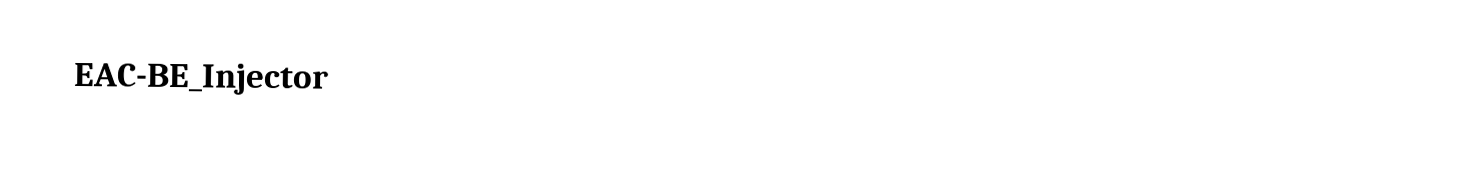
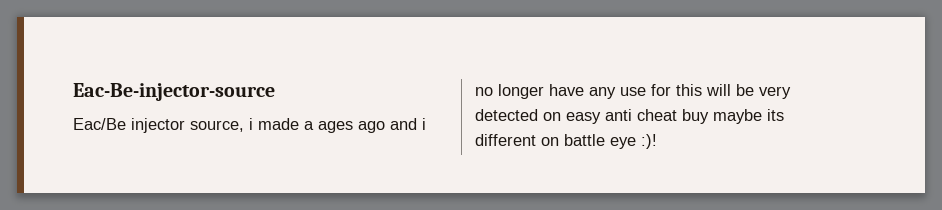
[73,61,329,96] EAC-BE_Injector -> [73,83,275,101] [73,118,426,133] [475,84,791,99] [475,109,784,124] [475,134,657,149] Eac-Be-injector-source // Eac/Be injector source, i made a ages ago and i no longer have any use for this will be very detected on easy anti cheat buy maybe its different on battle eye :)!

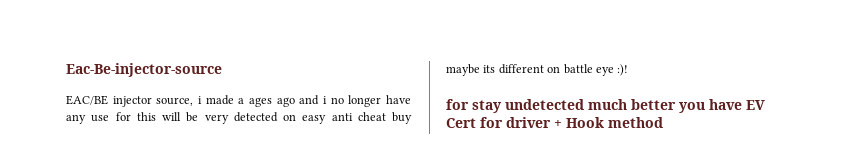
[73,118,126,130] Eac/Be -> [66,95,108,105] EAC/BE
(657, 141) none -> [446,99,765,113] [446,117,663,128] // for stay undetected much better you have EV Cert for driver + Hook method

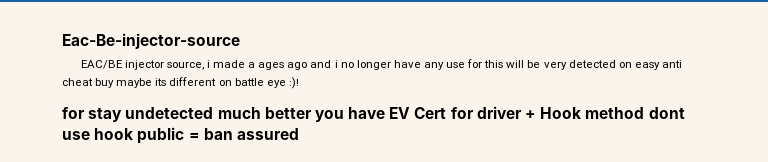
(663, 122) none -> [648,107,685,119] [62,127,299,144] dont use hook public = ban assured

